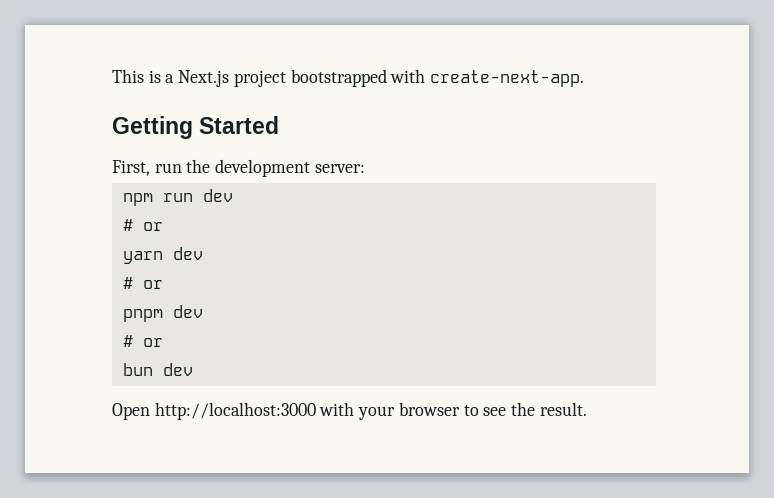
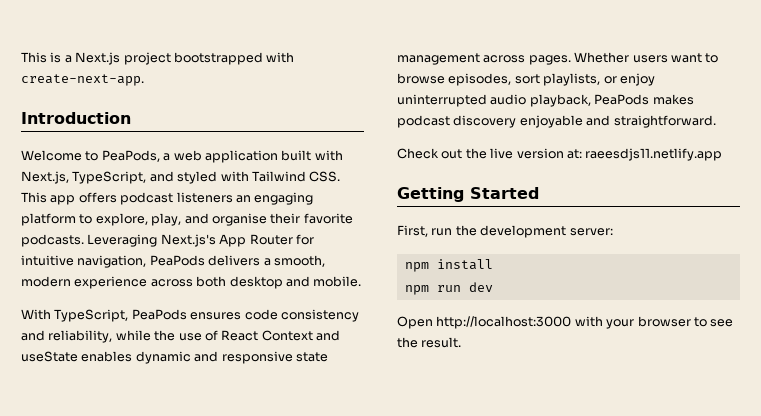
(585, 78) none -> [21,112,131,124] [21,150,343,163] [21,171,341,184] [21,192,314,205] [21,213,353,226] [21,234,314,247] [21,255,325,268] [21,276,362,289] [21,309,359,322] [21,330,340,343] [21,351,328,364] [397,52,719,65] [397,73,655,86] [397,94,694,107] [397,115,716,128] [397,148,723,161] // Introduction // Welcome to PeaPods, a web application built with Next.js, TypeScript, and styled with Tailwind CSS. This app offers podcast listeners an engaging platform to explore, play, and organise their favorite podcasts. Leveraging Next.js's App Router for intuitive navigation, PeaPods delivers a smooth, modern experience across both desktop and mobile. // With TypeScript, PeaPods ensures code consistency and reliability, while the use of React Context and useState enables dynamic and responsive state management across pages. Whether users want to browse episodes, sort playlists, or enjoy uninterrupted audio playback, PeaPods makes podcast discovery enjoyable and straightforward. // Check out the live version at: raeesdjs11.netlify.app
(365, 168) none -> [404,259,493,272] // npm install
[122,219,163,231] [122,247,203,264] [122,277,163,289] [122,305,203,322] [122,335,163,347] [122,363,193,376] // # or // yarn dev // # or // pnpm dev // # or // bun dev -> (493, 287) none

